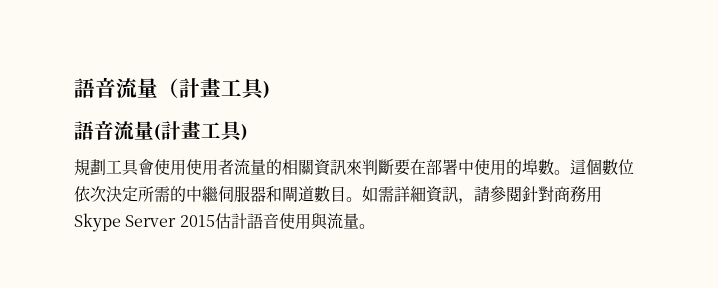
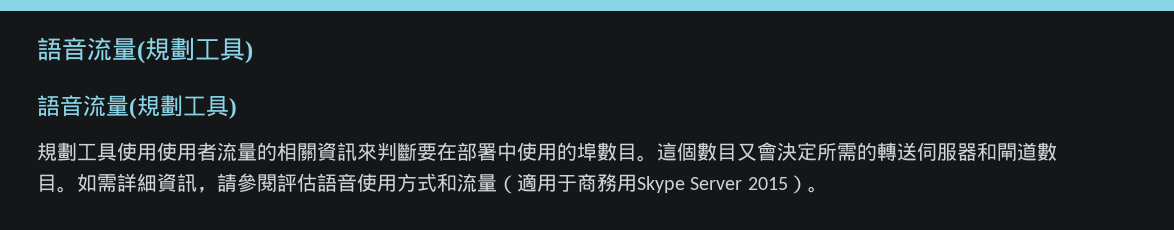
[74,77,221,98] 語音流量（計畫 -> [37,37,195,64] 語音流量(規劃
[161,121,201,140] 計畫 -> [137,95,183,117] 規劃
[138,159,154,175] 會 -> (117, 152) none
(554, 167) none -> [617,143,637,161] 目
[618,159,634,175] [74,186,106,202] 位依次 -> [717,142,777,161] 目又會
[186,186,218,202] 中繼 -> [877,142,917,161] 轉送
[522,186,554,202] 針對 -> [277,173,577,194] 評估語音使用方式和流量（適用于
[214,213,359,230] 估計語音使用與流量 -> [787,175,808,194] ）

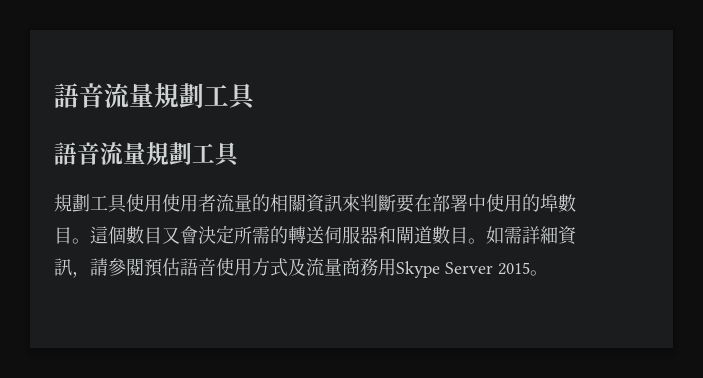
[37,37,253,64] [37,95,237,119] 語音流量(規劃工具) // 語音流量(規劃工具) -> [54,83,257,110] [54,142,241,167] 語音流量規劃工具 // 語音流量規劃工具
[277,173,297,192] 評 -> [144,258,162,277] 預
[437,173,577,194] 和流量（適用于 -> [288,258,342,276] 及流量
[787,175,808,194] ） -> (530, 268) none

